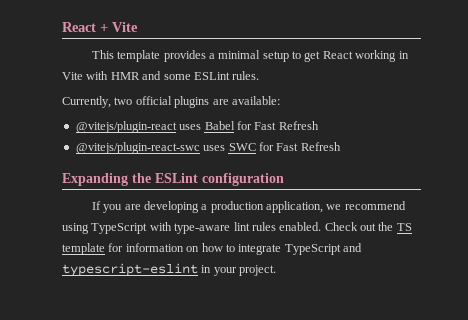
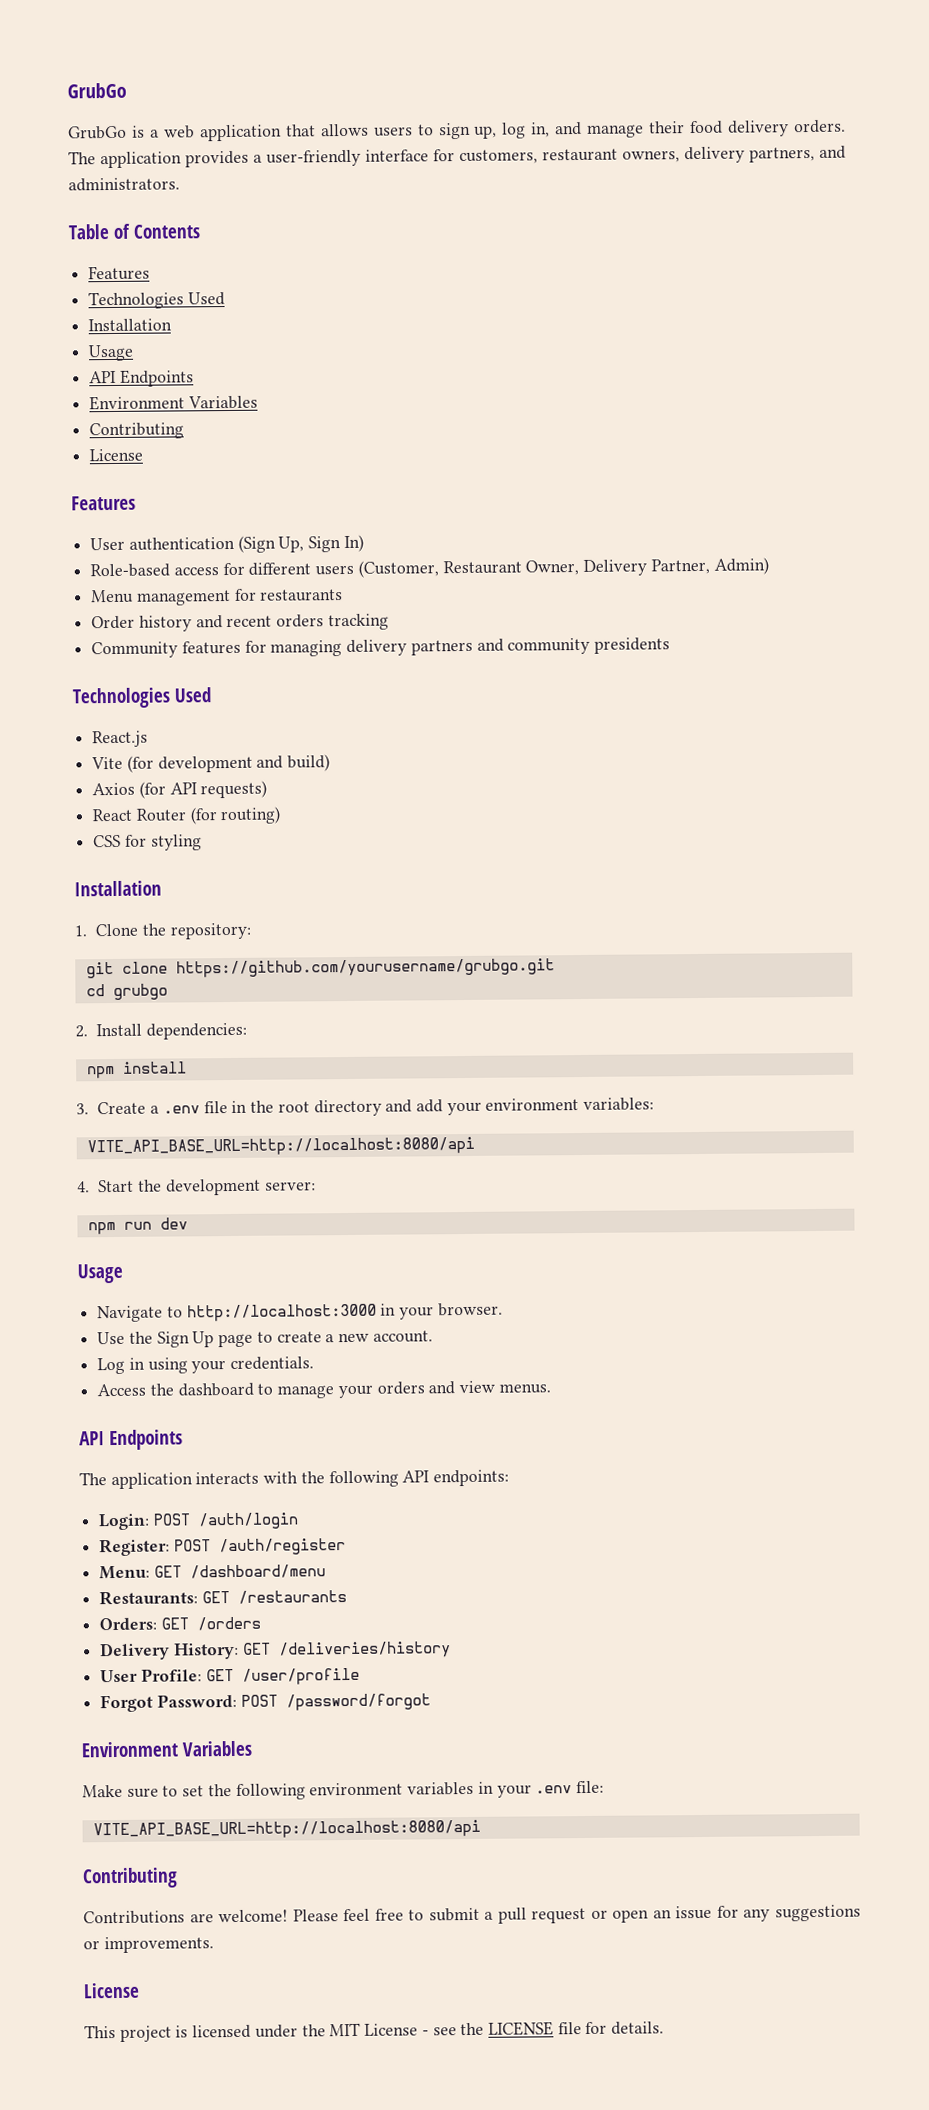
[62,22,138,32] [91,50,409,62] [62,71,260,80] [62,96,280,108] [75,121,319,133] [75,142,341,154] [62,173,284,186] [91,201,406,213] [62,222,412,234] [62,243,362,255] [62,263,277,276] React + Vite // This template provides a minimal setup to get React working in Vite with HMR and some ESLint rules. // Currently, two official plugins are available: // @vitejs/plugin-react uses Babel for Fast Refresh // @vitejs/plugin-react-swc uses SWC for Fast Refresh // Expanding the ESLint configuration // If you are developing a production application, we recommend using TypeScript with type-aware lint rules enabled. Check out the TS template for information on how to integrate TypeScript and typescript-eslint in your project. -> [67,82,127,99] [68,119,847,142] [68,145,846,169] [68,177,180,192] [68,223,201,240] [88,265,151,281] [88,291,225,310] [88,318,173,332] [88,344,135,362] [89,369,194,387] [89,395,258,411] [89,422,185,440] [89,448,144,462] [71,495,136,511] [90,534,364,553] [90,557,769,578] [91,588,344,606] [91,613,389,632] [91,637,671,659] [72,687,211,709] [92,730,149,748] [91,754,331,773] [92,780,268,799] [92,806,282,825] [93,834,202,851] [74,880,162,897] [74,922,251,940] [85,958,555,979] [85,983,168,1001] [75,1022,248,1040] [86,1061,187,1079] [76,1097,655,1117] [86,1136,475,1157] [77,1178,316,1196] [87,1217,188,1235] [77,1263,123,1284] [97,1302,503,1323] [97,1330,433,1348] [97,1356,315,1375] [97,1380,551,1399] [79,1429,183,1451] [79,1469,510,1490] [98,1512,299,1531] [99,1538,346,1557] [99,1564,326,1580] [99,1590,347,1606] [99,1616,261,1631] [100,1641,451,1661] [100,1667,360,1685] [100,1693,431,1713] [81,1740,252,1758] [82,1780,604,1800] [92,1819,481,1840] [82,1867,178,1889] [83,1904,861,1925] [83,1936,214,1954] [83,1982,140,1999] [84,2021,665,2042] GrubGo // GrubGo is a web application that allows users to sign up, log in, and manage their food delivery orders. The application provides a user-friendly interface for customers, restaurant owners, delivery partners, and administrators. // Table of Contents // Features // Technologies Used // Installation // Usage // API Endpoints // Environment Variables // Contributing // License // Features // User authentication (Sign Up, Sign In) // Role-based access for different users (Customer, Restaurant Owner, Delivery Partner, Admin) // Menu management for restaurants // Order history and recent orders tracking // Community features for managing delivery partners and community presidents // Technologies Used // React.js // Vite (for development and build) // Axios (for API requests) // React Router (for routing) // CSS for styling // Installation // 1. Clone the repository: // git clone https://github.com/yourusername/grubgo.git // cd grubgo // 2. Install dependencies: // npm install // 3. Create a .env file in the root directory and add your environment variables: // VITE_API_BASE_URL=http://localhost:8080/api // 4. Start the development server: // npm run dev // Usage // Navigate to http://localhost:3000 in your browser. // Use the Sign Up page to create a new account. // Log in using your credentials. // Access the dashboard to manage your orders and view menus. // API Endpoints // The application interacts with the following API endpoints: // Login: POST /auth/login // Register: POST /auth/register // Menu: GET /dashboard/menu // Restaurants: GET /restaurants // Orders: GET /orders // Delivery History: GET /deliveries/history // User Profile: GET /user/profile // Forgot Password: POST /password/forgot // Environment Variables // Make sure to set the following environment variables in your .env file: // VITE_API_BASE_URL=http://localhost:8080/api // Contributing // Contributions are welcome! Please feel free to submit a pull request or open an issue for any suggestions or improvements. // License // This project is licensed under the MIT License - see the LICENSE file for details.

